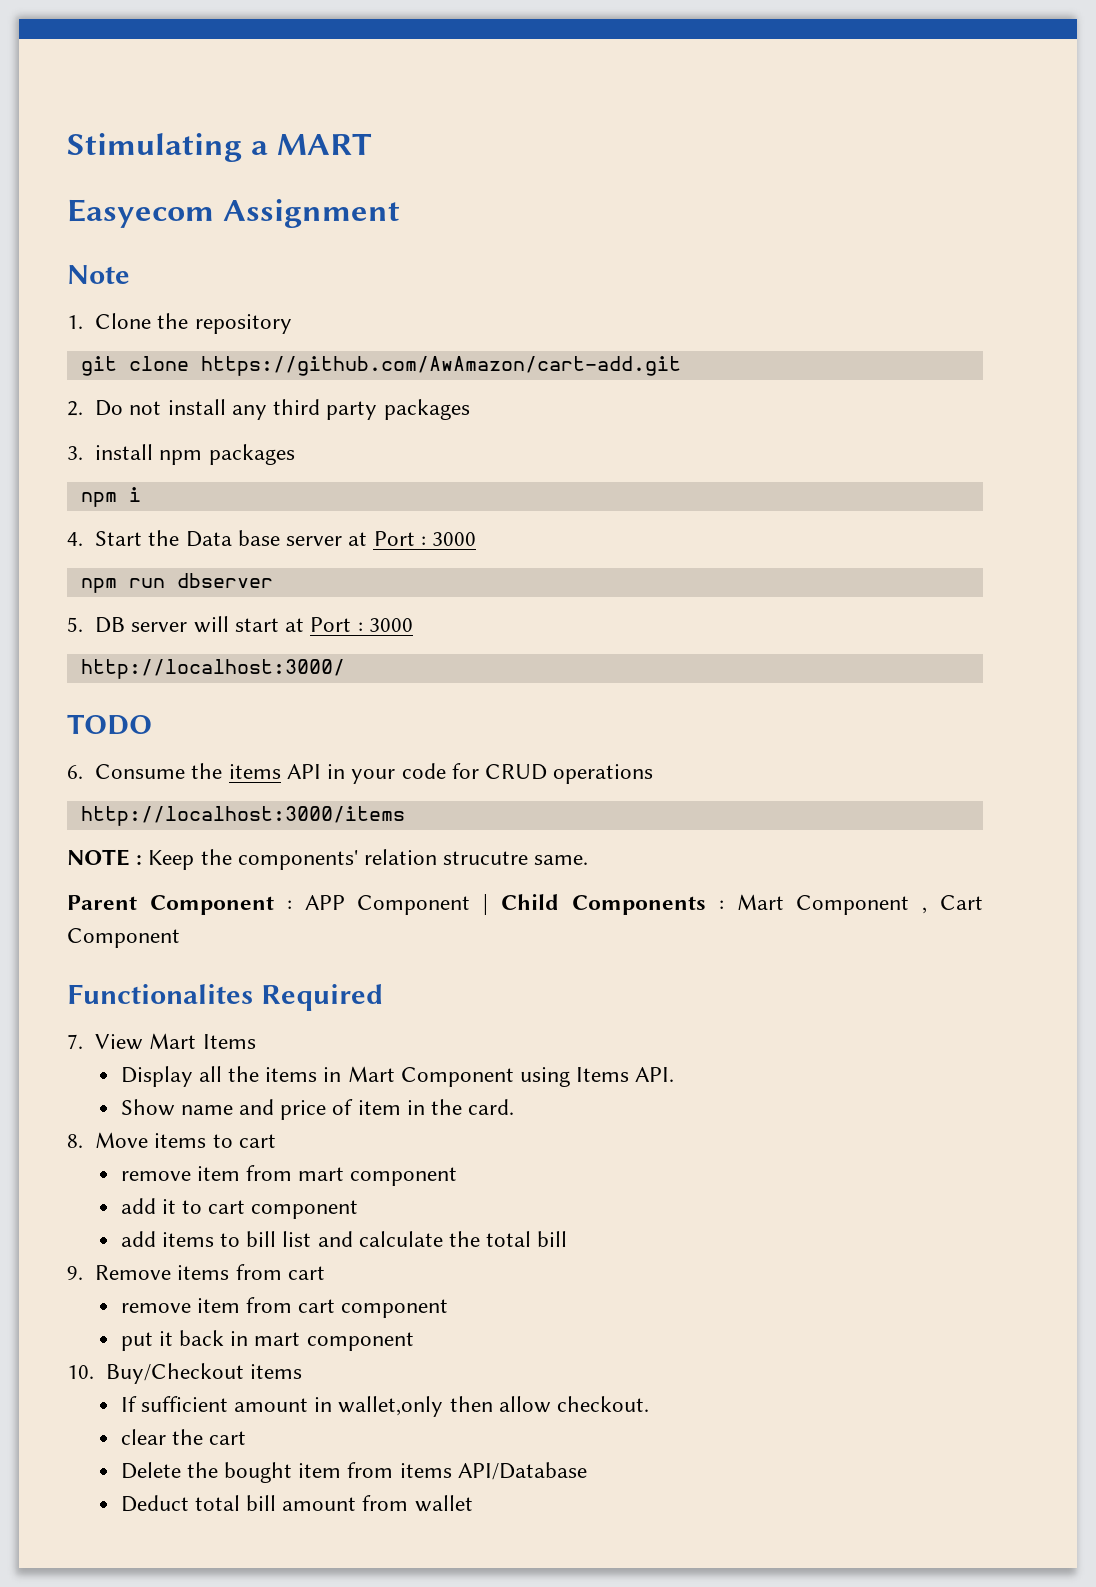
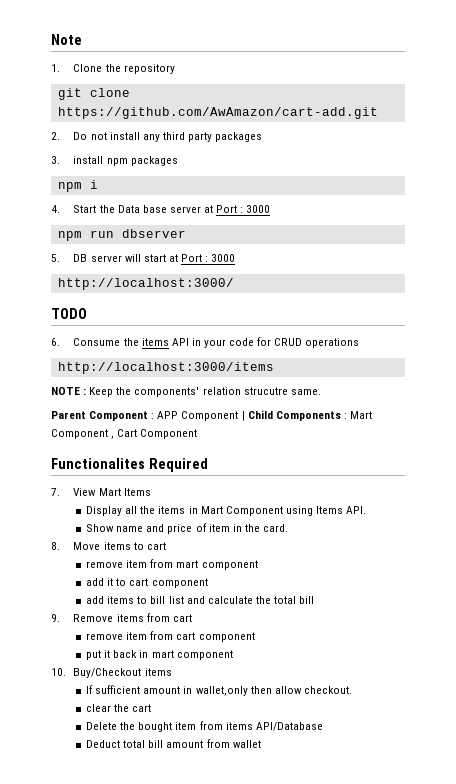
[67,133,372,162] [67,199,400,228] Stimulating a MART // Easyecom Assignment // -> (51, 39) none

